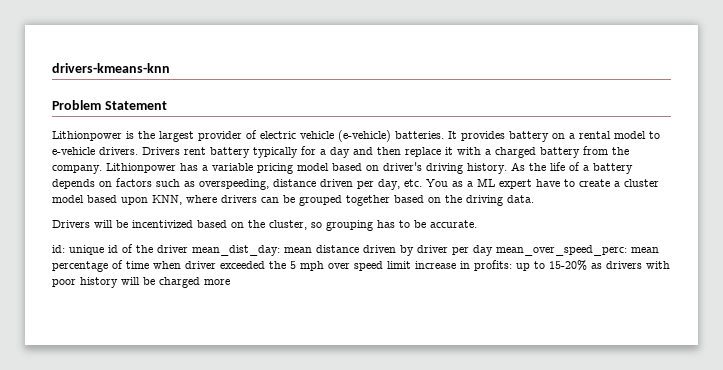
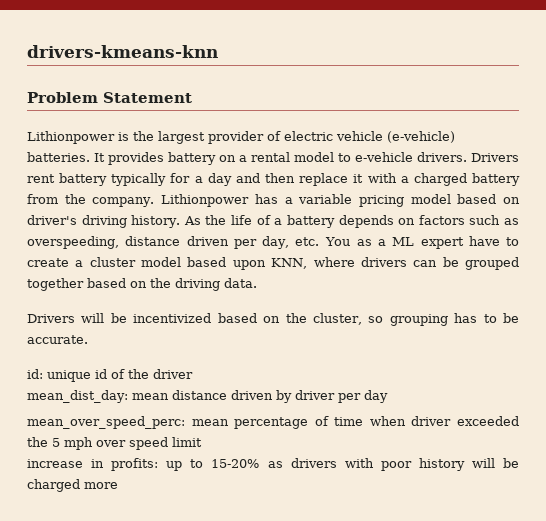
(188, 249) none -> (193, 374) //
(493, 250) none -> (388, 396) //
(411, 265) none -> (202, 442) //

